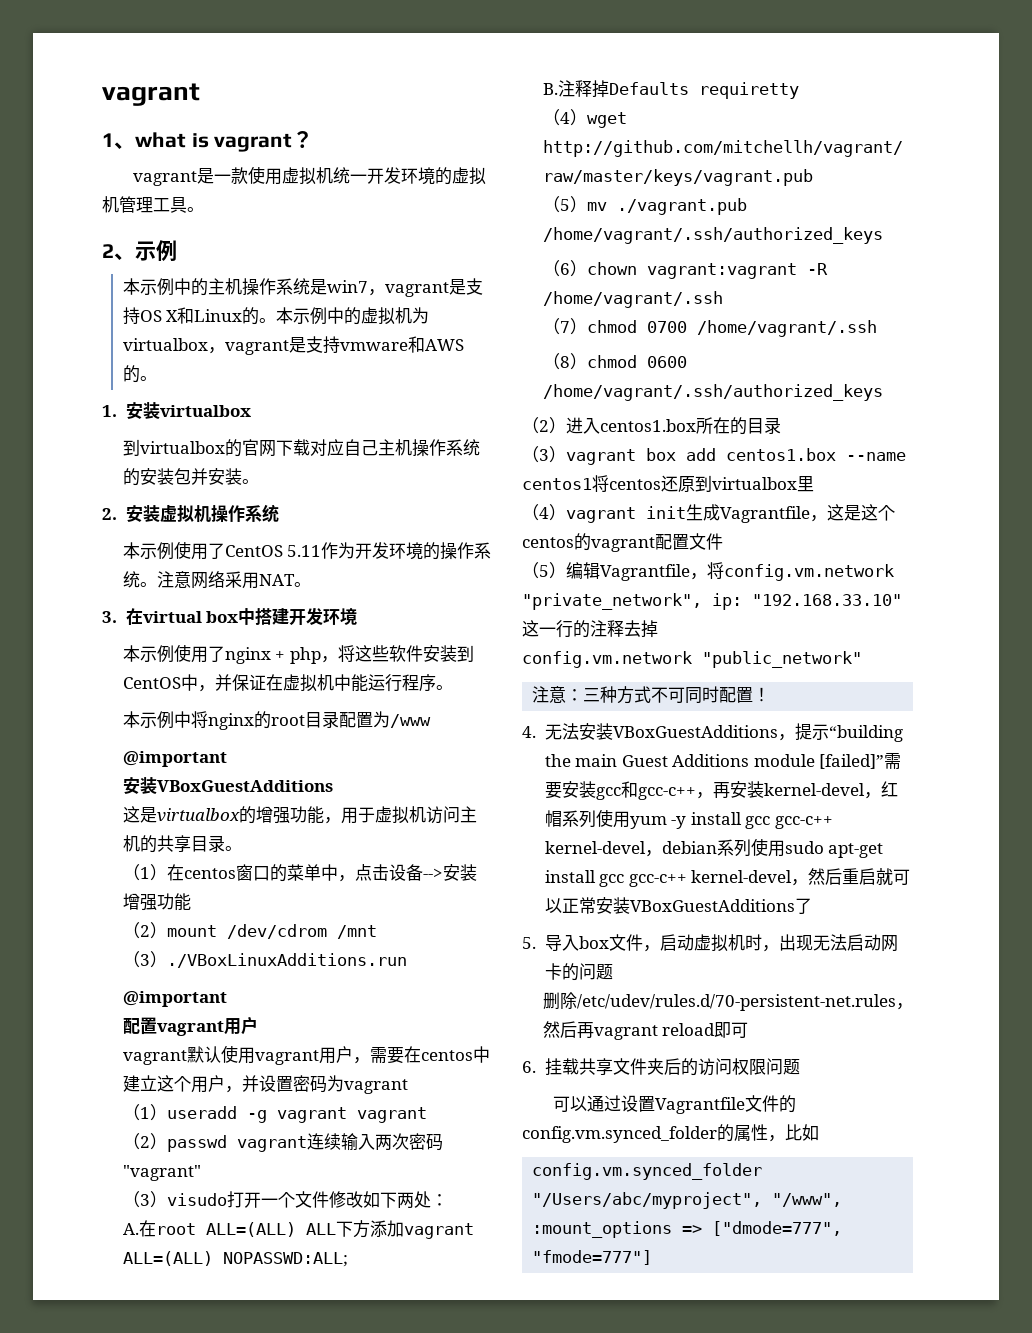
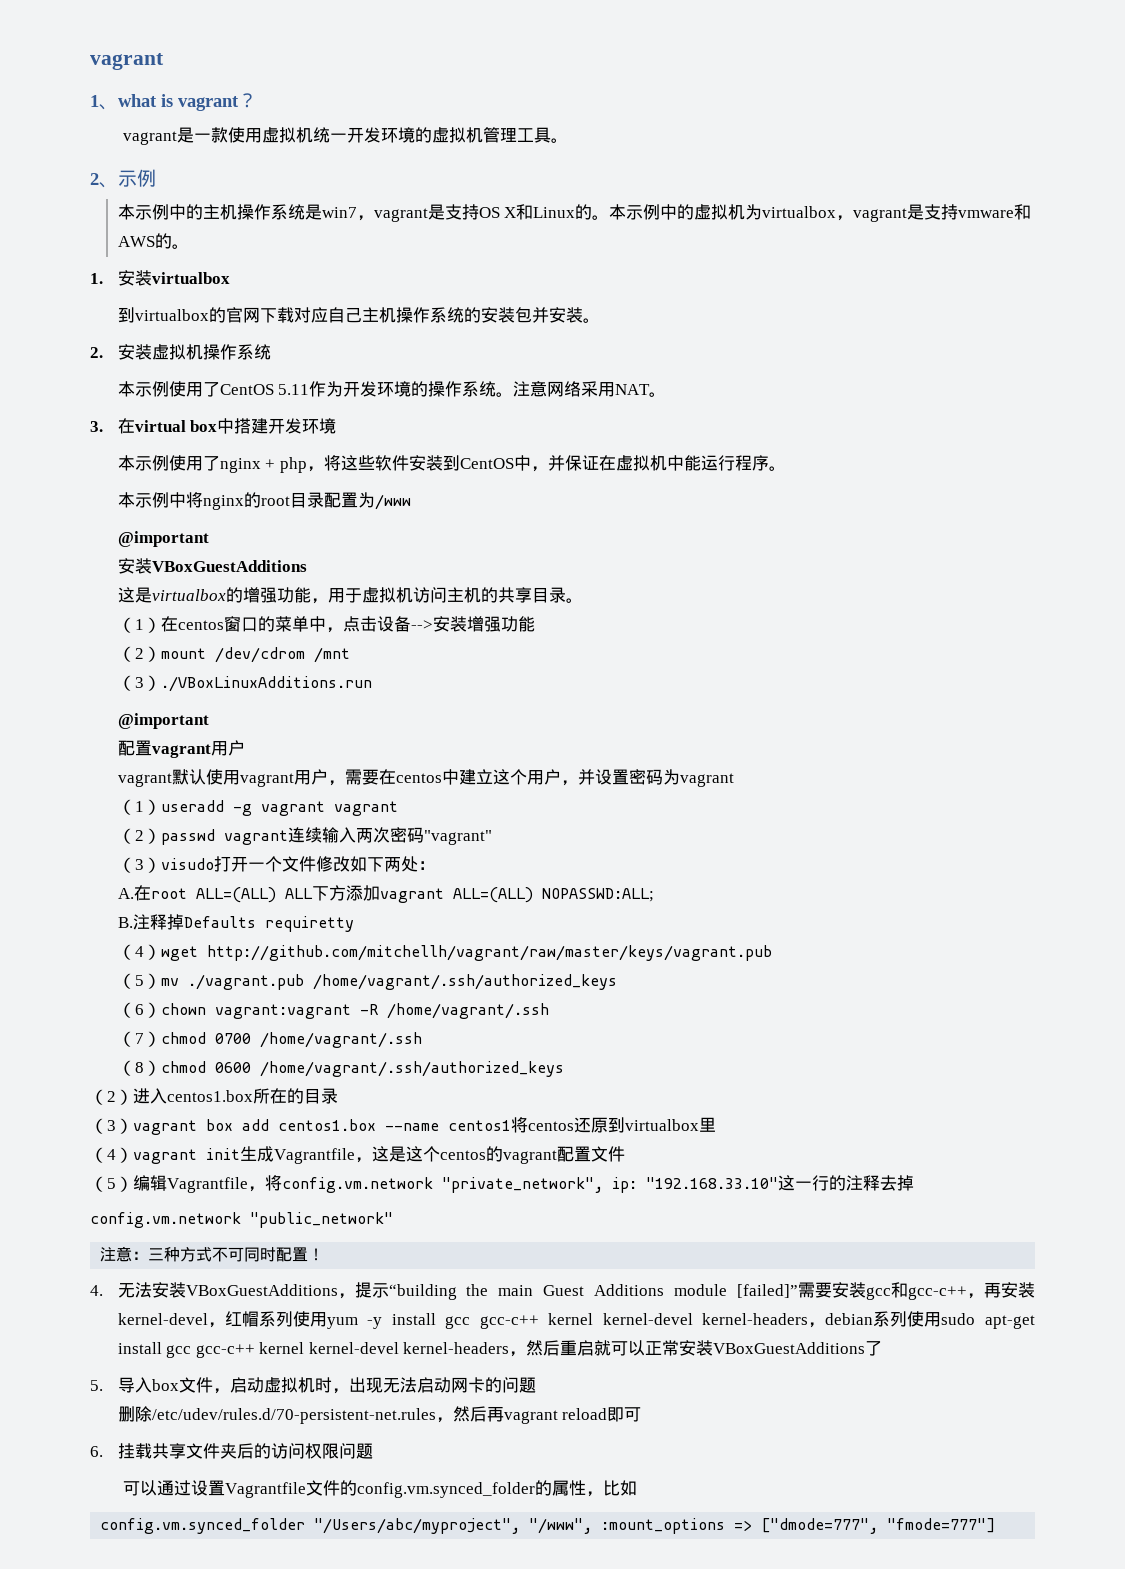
[544,841,646,854] kernel-devel -> [548,1313,809,1325] kernel kernel-devel kernel-headers
[691,870,793,883] kernel-devel -> [259,1342,510,1354] kernel kernel-devel kernel-headers

